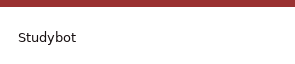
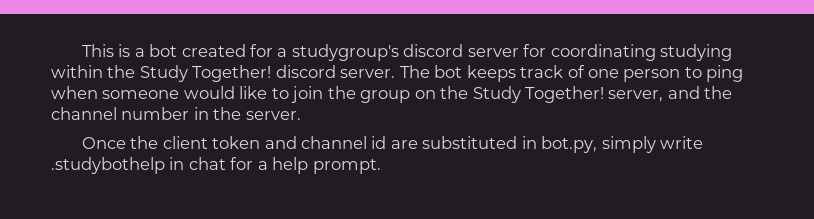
[18,31,76,45] Studybot -> [81,44,733,61] [51,65,744,82] [51,86,733,103] [51,107,301,120] [81,136,704,153] [51,157,381,174] This is a bot created for a studygroup's discord server for coordinating studying within the Study Together! discord server. The bot keeps track of one person to ping when someone would like to join the group on the Study Together! server, and the channel number in the server. // Once the client token and channel id are substituted in bot.py, simply write .studybothelp in chat for a help prompt.

